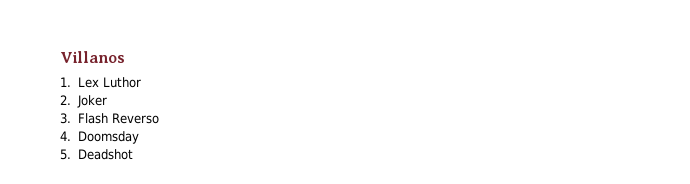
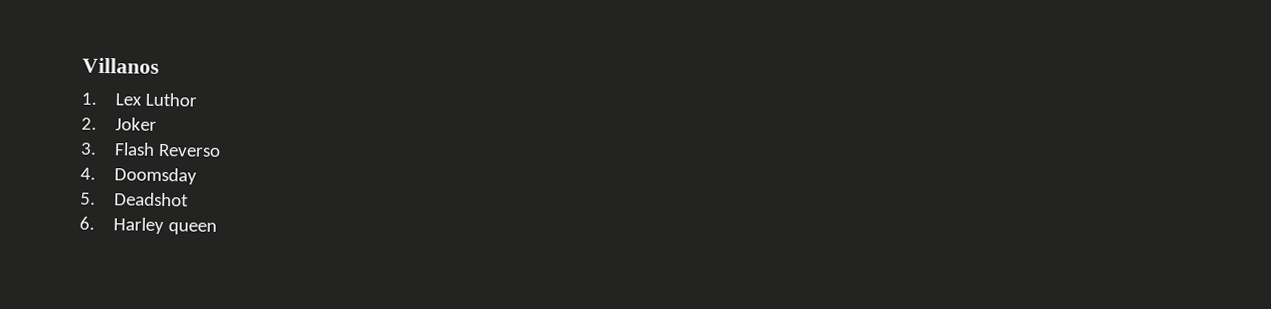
(133, 154) none -> [79,216,217,235] // 6. Harley queen

